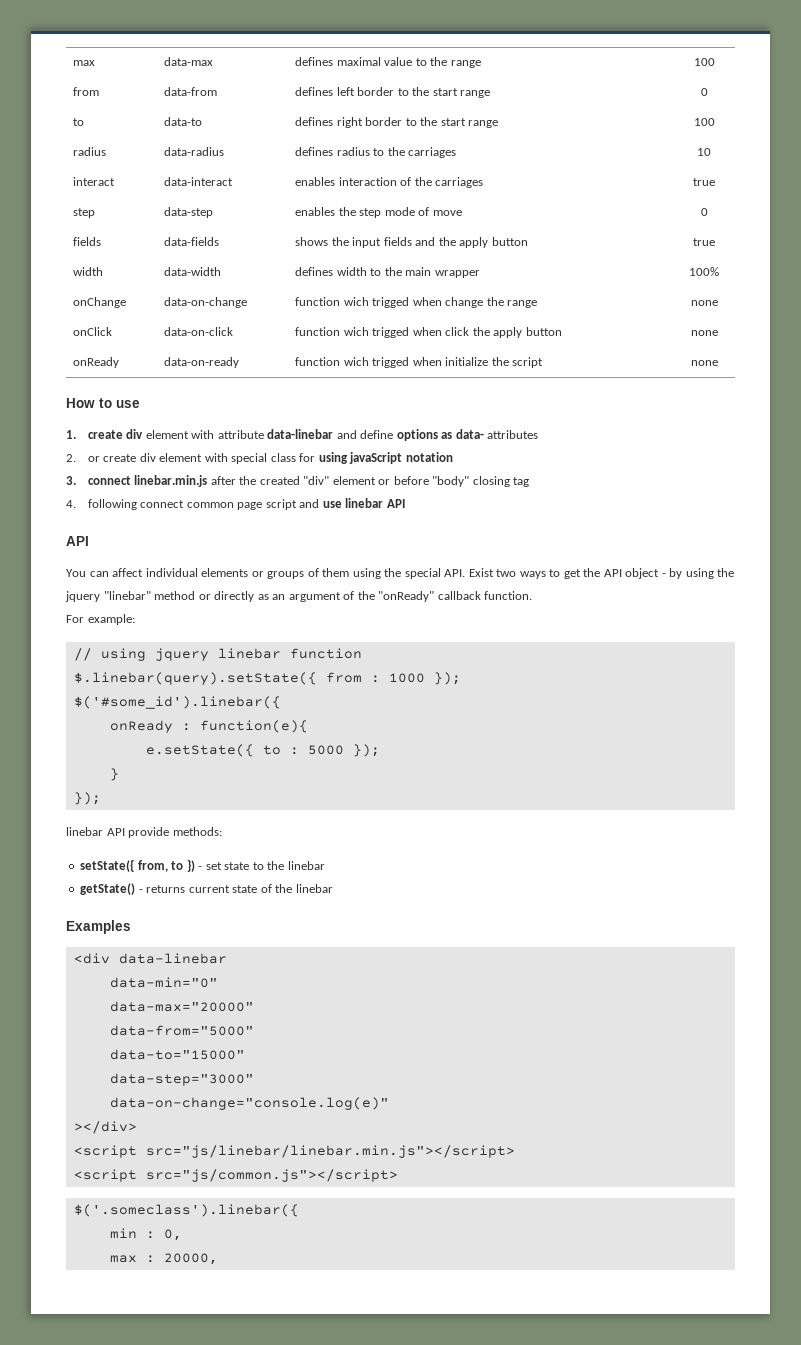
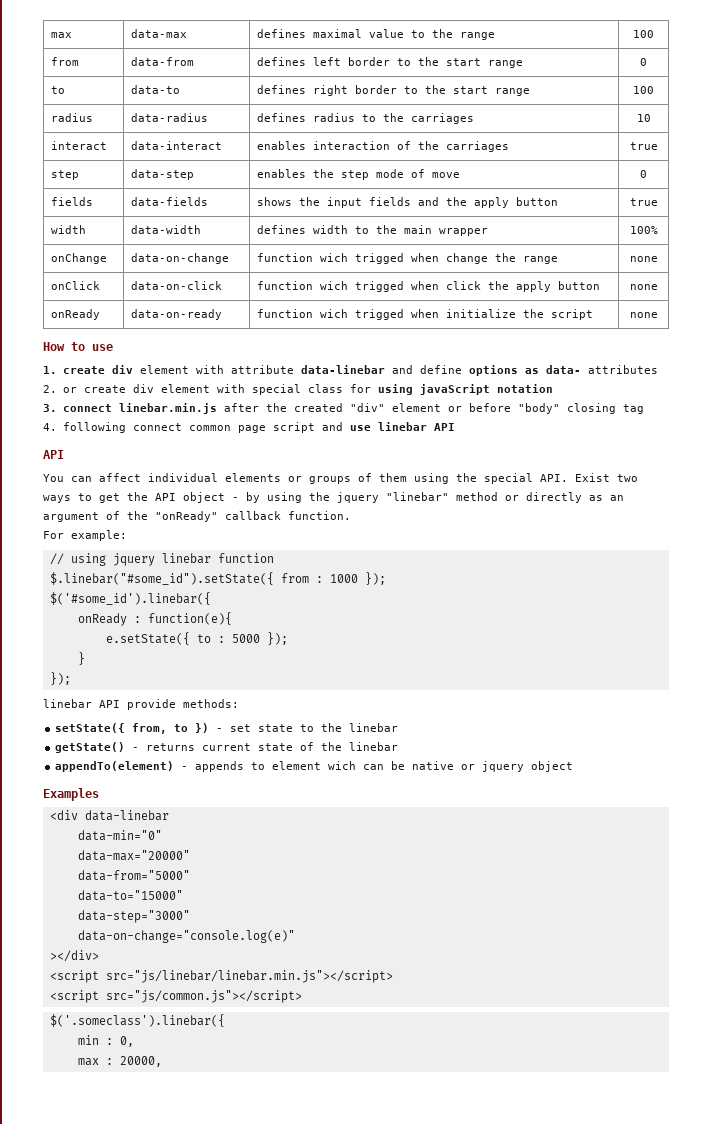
[73,672,317,685] $.linebar(query).setState({ -> [49,572,274,585] $.linebar("#some_id").setState({
(333, 888) none -> [55,761,574,772] // appendTo(element) - appends to element wich can be native or jquery object

